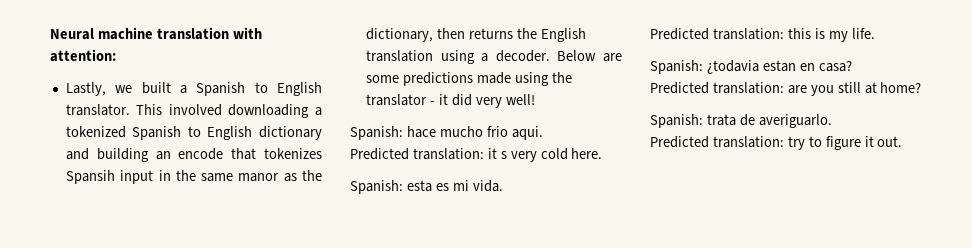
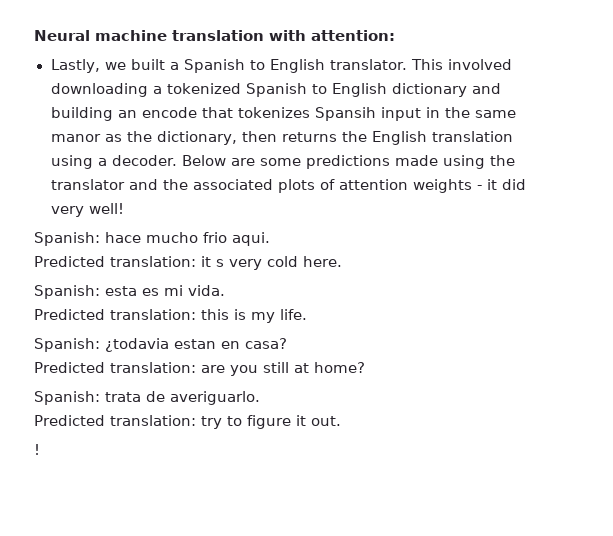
(427, 100) none -> [128,179,472,193] and the associated plots of attention weights
(903, 141) none -> [34,444,40,455] // !

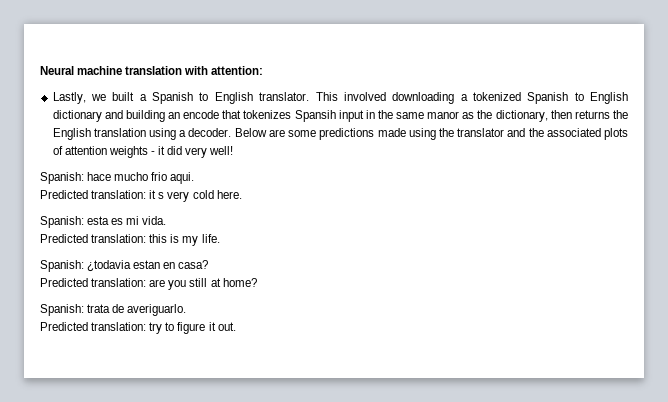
[34,444,40,455] // ! -> (236, 326) none

